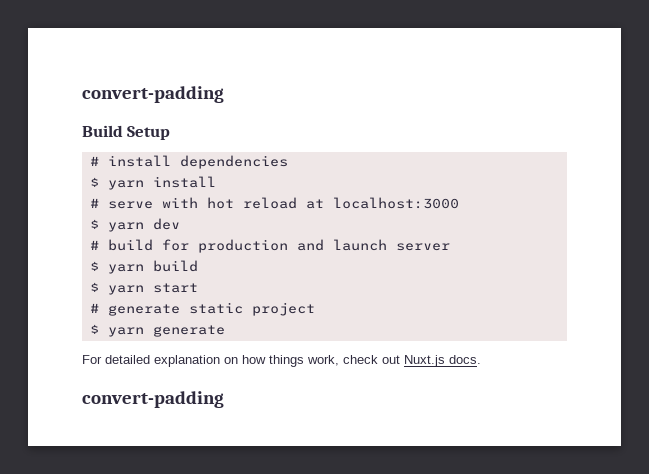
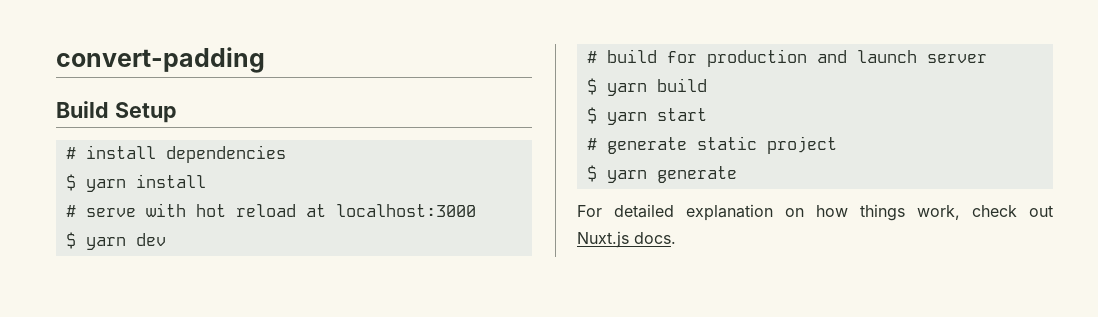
[82,391,224,408] // convert-padding -> (676, 238) none

